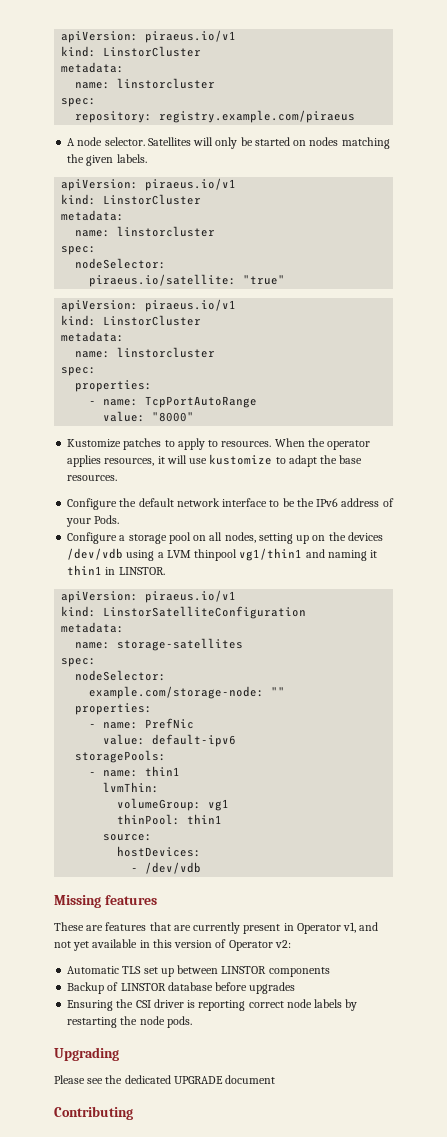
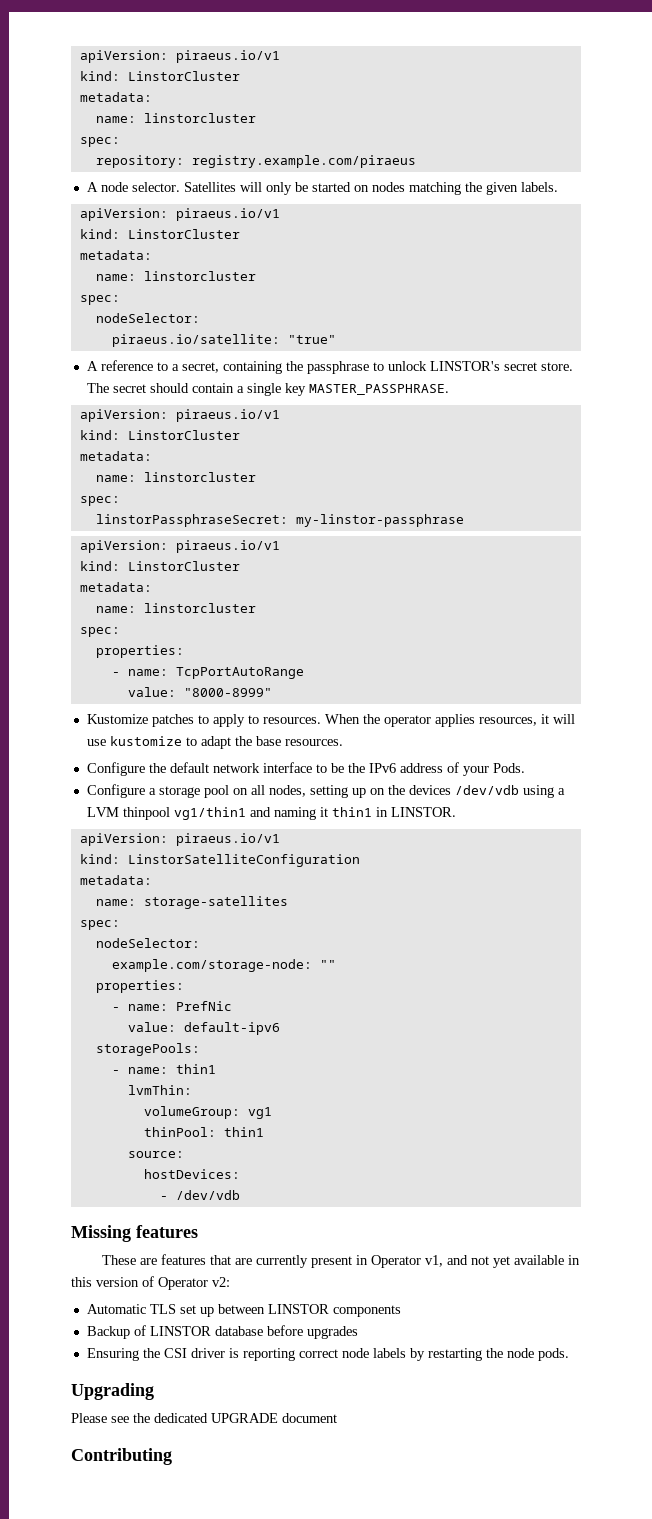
(286, 280) none -> [86,360,573,374] [86,383,449,396] [79,409,280,422] [79,430,240,440] [79,451,152,461] [95,472,256,482] [79,496,120,506] [95,514,464,527] // A reference to a secret, containing the passphrase to unlock LINSTOR's secret store. The secret should contain a single key MASTER_PASSPHRASE. // apiVersion: piraeus.io/v1 // kind: LinstorCluster // metadata: // name: linstorcluster // spec: // linstorPassphraseSecret: my-linstor-passphrase
[152,412,195,422] "8000" -> [183,688,272,697] "8000-8999"

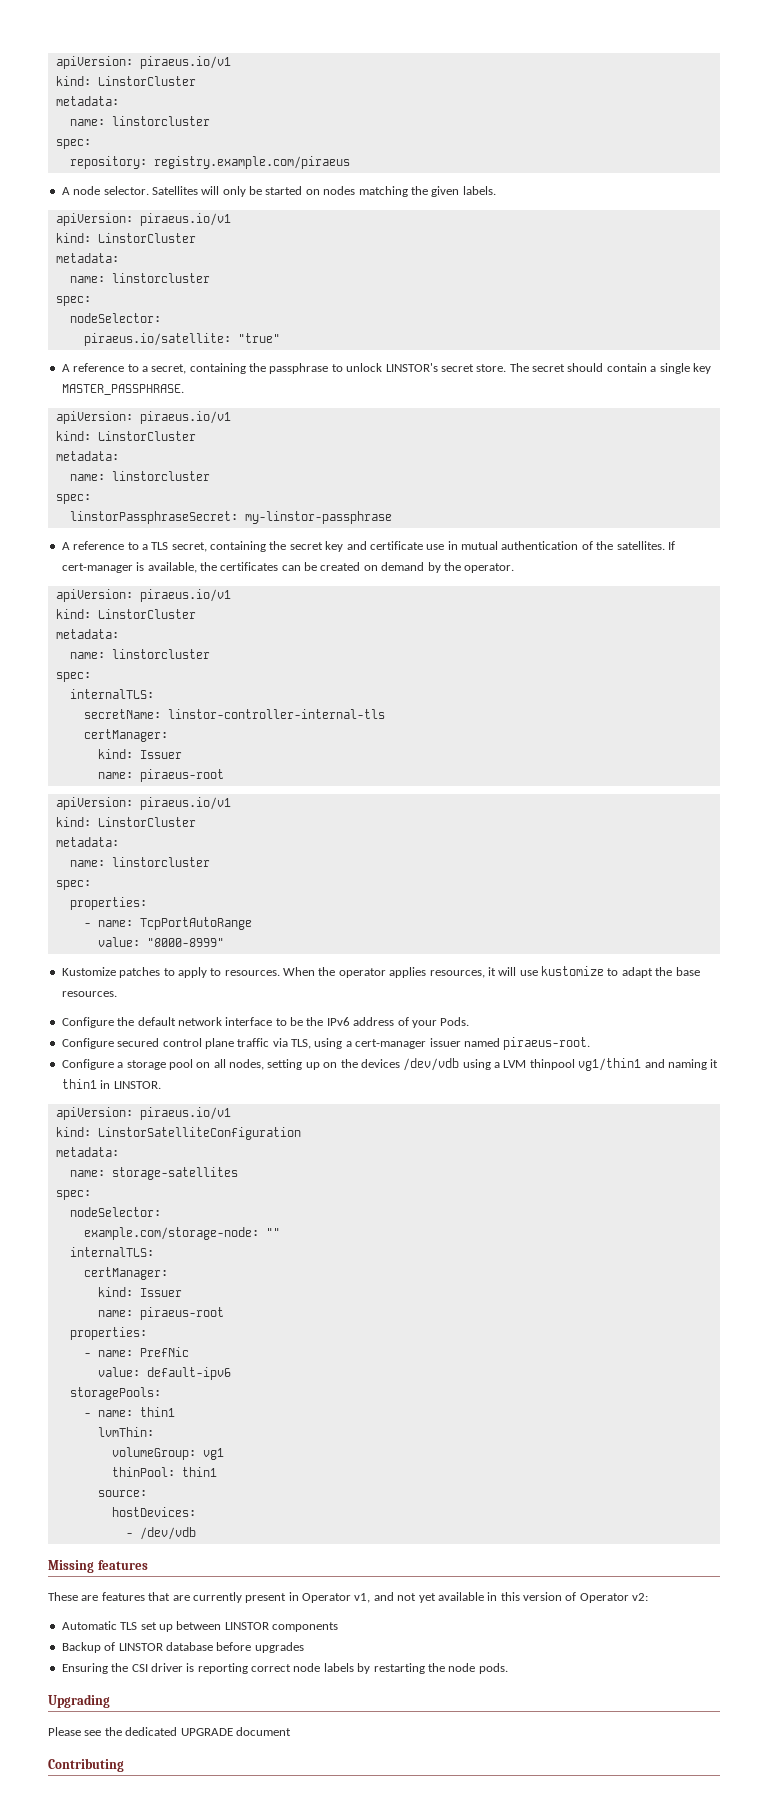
(464, 520) none -> [61,541,675,552] [61,562,515,573] [55,589,231,602] [55,609,196,619] [55,629,119,639] [69,649,210,659] [55,672,91,682] [69,689,154,699] [83,709,385,719] [83,729,168,742] [97,749,182,759] [97,769,224,782] // A reference to a TLS secret, containing the secret key and certificate use in mutual authentication of the satellites. If cert-manager is available, the certificates can be created on demand by the operator. // apiVersion: piraeus.io/v1 // kind: LinstorCluster // metadata: // name: linstorcluster // spec: // internalTLS: // secretName: linstor-controller-internal-tls // certManager: // kind: Issuer // name: piraeus-root
(525, 768) none -> [61,1037,591,1050] // Configure secured control plane traffic via TLS, using a cert-manager issuer named piraeus-root.
(336, 964) none -> [69,1247,154,1257] [83,1267,168,1280] [97,1287,182,1297] [97,1307,224,1320] // internalTLS: // certManager: // kind: Issuer // name: piraeus-root

